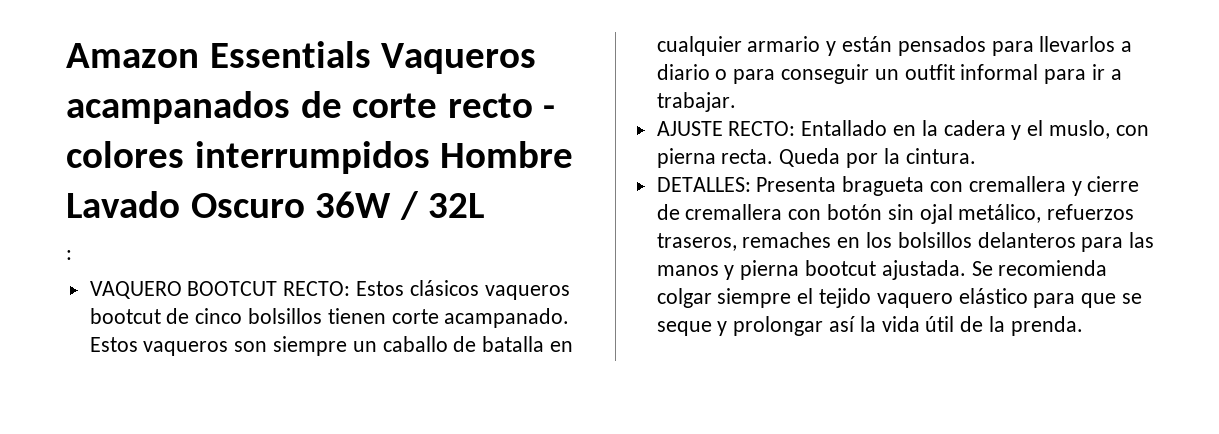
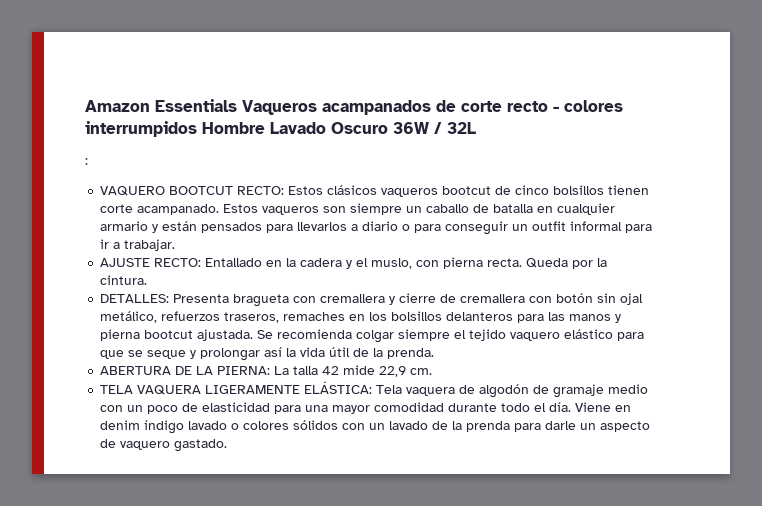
(1083, 326) none -> [100,365,433,377] [100,381,649,398] [100,402,632,414] [100,420,651,434] [100,439,228,452] // ABERTURA DE LA PIERNA: La talla 42 mide 22,9 cm. // TELA VAQUERA LIGERAMENTE ELÁSTICA: Tela vaquera de algodón de gramaje medio con un poco de elasticidad para una mayor comodidad durante todo el día. Viene en denim índigo lavado o colores sólidos con un lavado de la prenda para darle un aspecto de vaquero gastado.

